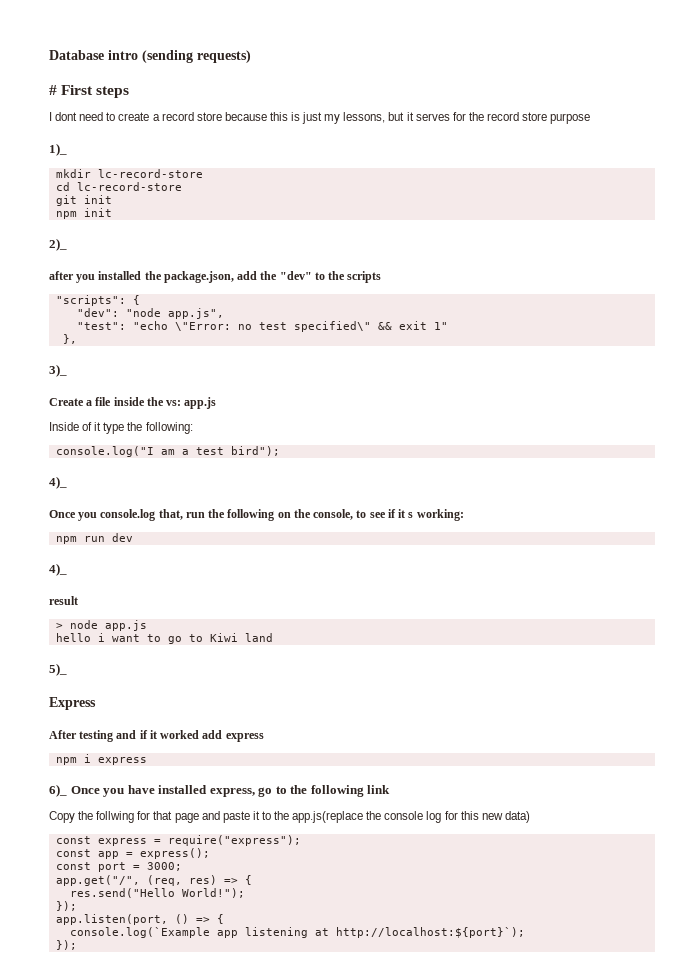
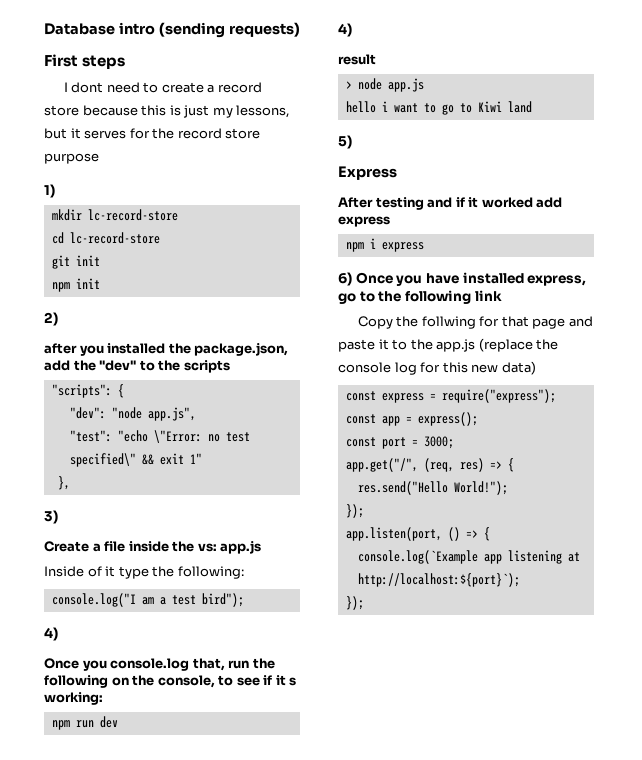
[49,85,57,95] # -> (300, 29) none
[49,143,67,156] 1)_ -> [44,184,55,198] 1)
[49,238,67,251] 2)_ -> [44,312,58,326] 2)
[49,364,67,377] 3)_ -> [44,510,58,524] 3)
[49,476,67,489] 4)_ -> [44,627,58,641] 4)
[49,563,67,576] 4)_ -> [338,23,352,37] 4)
[49,663,67,676] 5)_ -> [338,135,352,149] 5)
[49,784,67,797] 6)_ -> [338,272,352,286] 6)
[292,811,364,823] app.js(replace -> [436,338,533,352] app.js (replace

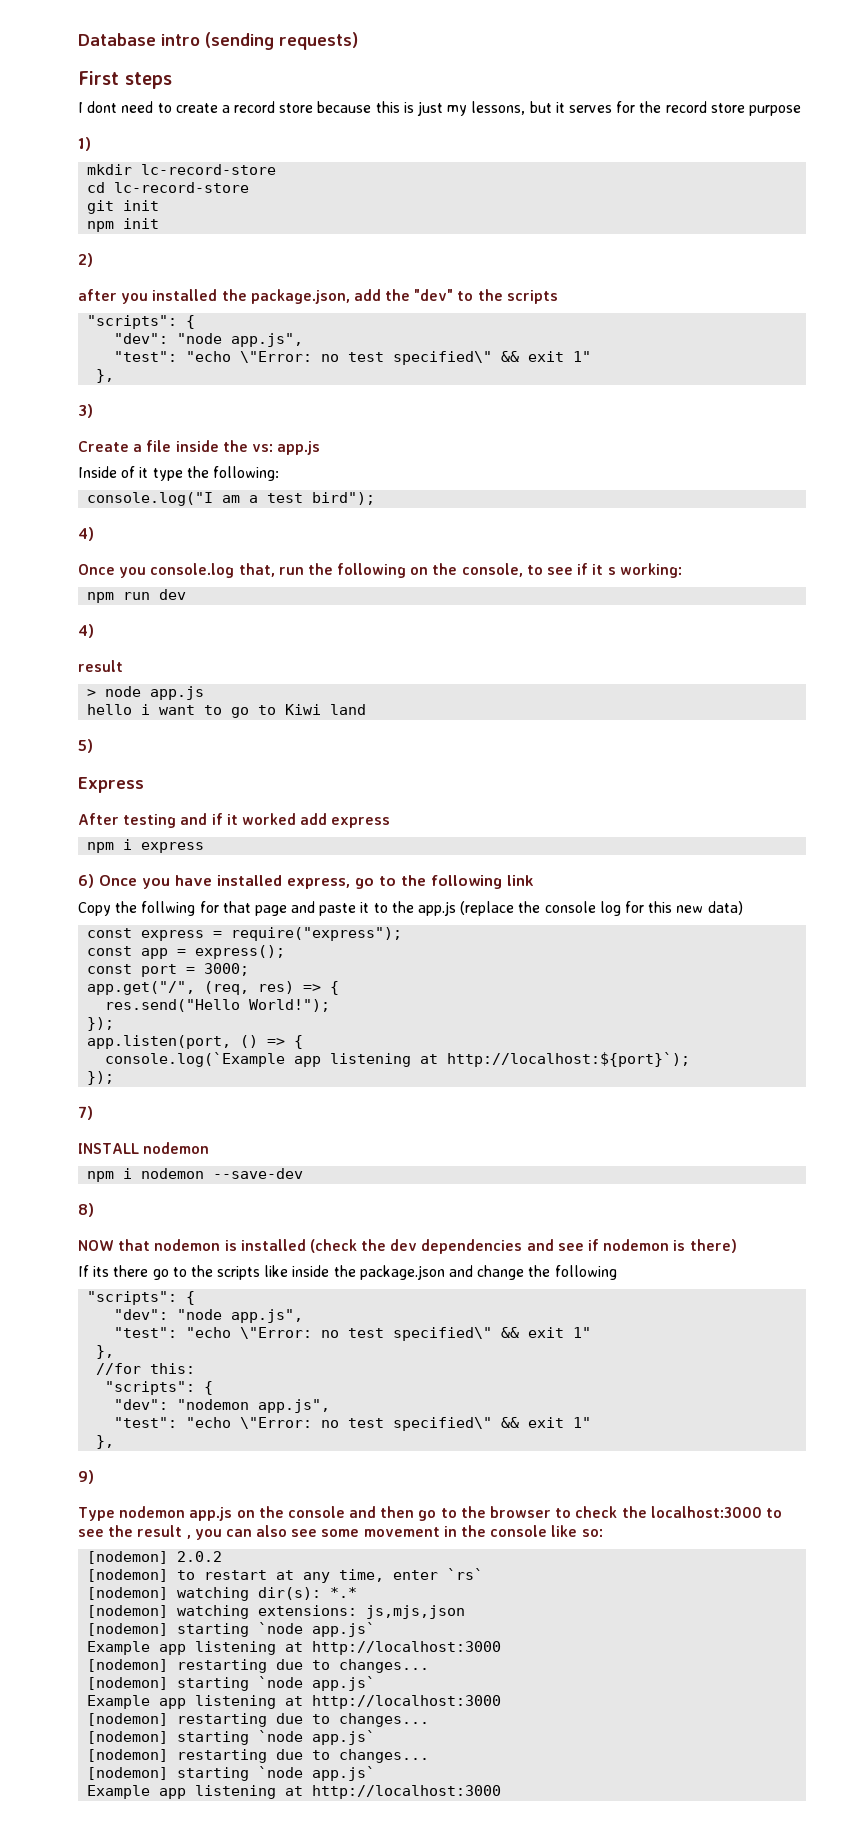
(364, 603) none -> [78,1106,93,1120] [78,1142,210,1154] [87,1168,304,1182] [78,1203,94,1217] [78,1239,737,1254] [78,1265,617,1280] [87,1291,196,1305] [114,1309,304,1323] [114,1327,592,1341] [96,1345,115,1359] [96,1363,196,1375] [105,1381,214,1395] [114,1399,331,1413] [114,1417,592,1431] [96,1435,115,1449] [78,1470,94,1484] [78,1506,782,1521] [78,1525,603,1540] [87,1551,223,1564] [87,1568,484,1583] [87,1587,358,1601] [87,1605,466,1619] [87,1622,376,1637] [87,1641,502,1655] [87,1659,430,1673] [87,1676,376,1691] [87,1695,502,1709] [87,1713,430,1727] [87,1730,376,1745] [87,1749,430,1763] [87,1766,376,1781] [87,1785,502,1799] // 7) // INSTALL nodemon // npm i nodemon --save-dev // 8) // NOW that nodemon is installed (check the dev dependencies and see if nodemon is there) // If its there go to the scripts like inside the package.json and change the following // "scripts": { // "dev": "node app.js", // "test": "echo \"Error: no test specified\" && exit 1" // }, // //for this: // "scripts": { // "dev": "nodemon app.js", // "test": "echo \"Error: no test specified\" && exit 1" // }, // 9) // Type nodemon app.js on the console and then go to the browser to check the localhost:3000 to see the result , you can also see some movement in the console like so: // [nodemon] 2.0.2 // [nodemon] to restart at any time, enter `rs` // [nodemon] watching dir(s): *.* // [nodemon] watching extensions: js,mjs,json // [nodemon] starting `node app.js` // Example app listening at http://localhost:3000 // [nodemon] restarting due to changes... // [nodemon] starting `node app.js` // Example app listening at http://localhost:3000 // [nodemon] restarting due to changes... // [nodemon] starting `node app.js` // [nodemon] restarting due to changes... // [nodemon] starting `node app.js` // Example app listening at http://localhost:3000

